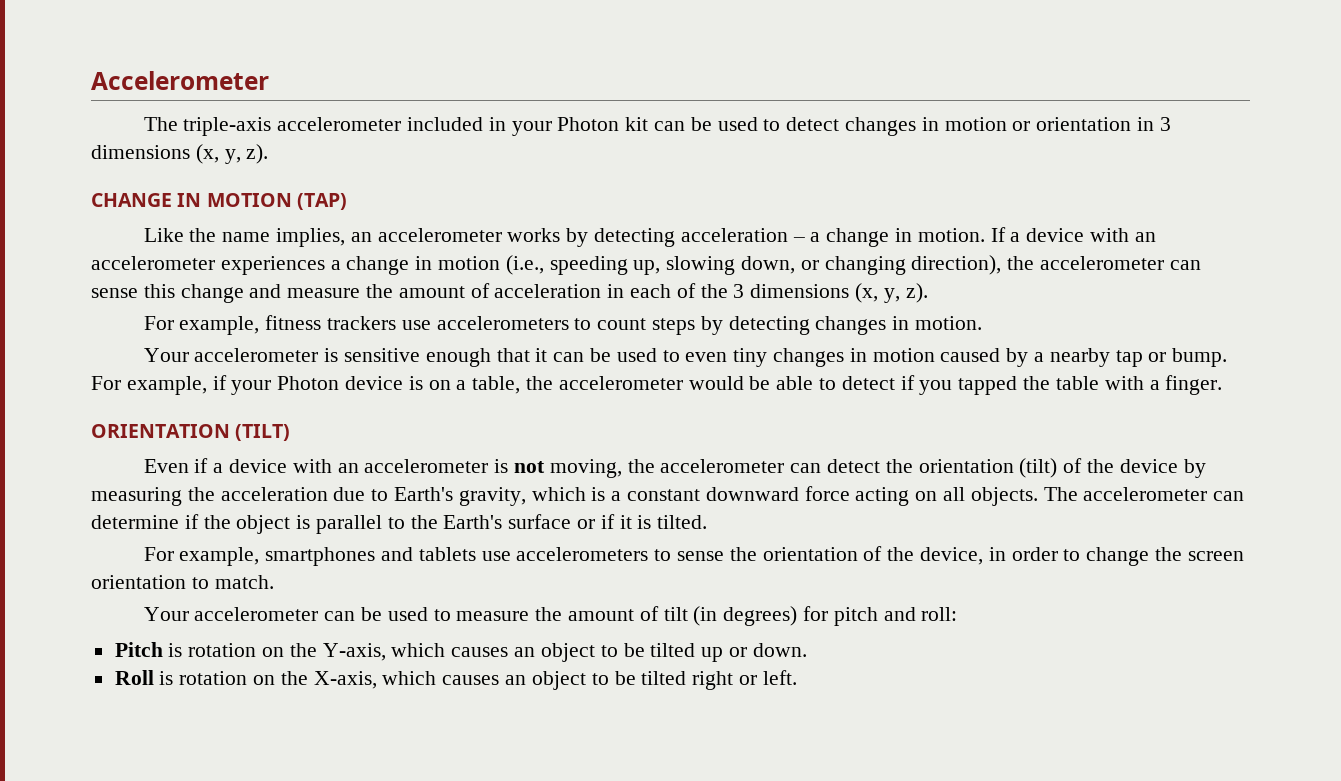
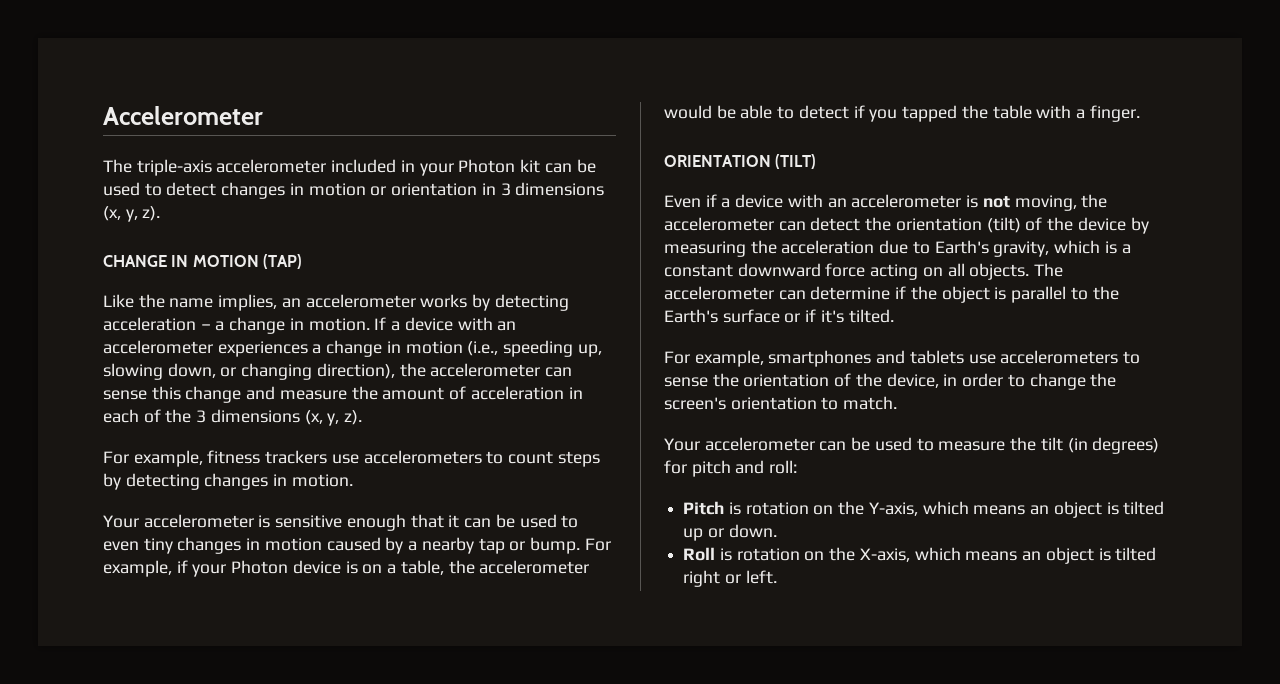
[619,515,652,529] it is -> [820,310,844,323] it's
[1187,551,1244,561] screen -> [664,397,726,410] screen's
[567,606,659,621] amount of -> (1037, 444) none
[451,643,645,662] causes an object to be -> [973,501,1119,518] means an object is
[442,671,636,690] causes an object to be -> [965,547,1111,564] means an object is

